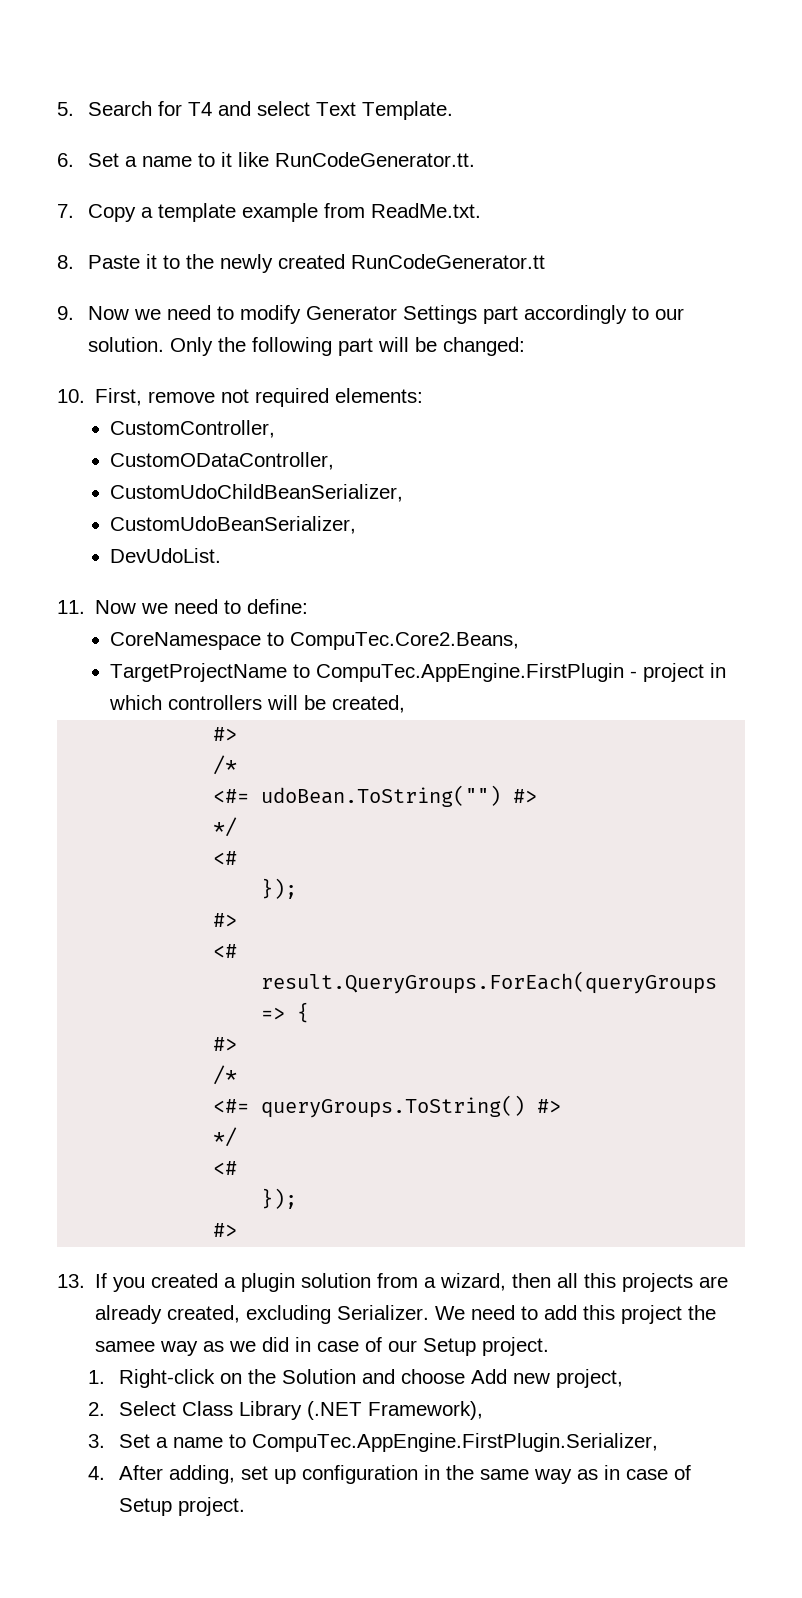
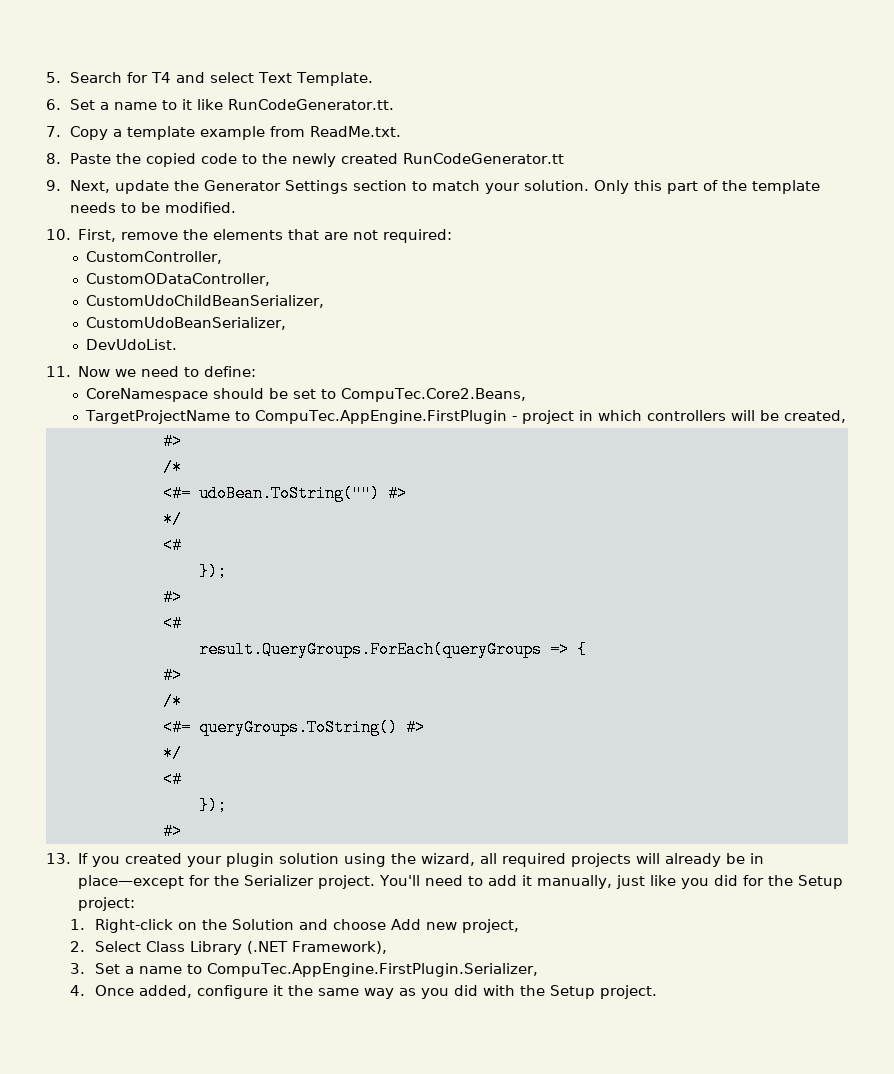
[145,254,157,269] it -> [116,153,238,167] the copied code
[87,305,684,324] [87,337,525,356] [57,388,424,407] Now we need to modify Generator Settings part accordingly to our solution. Only the following part will be changed: // 10. First, remove not required elements: -> [70,180,821,194] [70,202,237,213] [46,229,453,243] Next, update the Generator Settings section to match your solution. Only this part of the template needs to be modified. // 10. First, remove the elements that are not required:
(262, 641) none -> [213,388,317,399] should be set
[224,1277,237,1288] a -> [187,856,223,867] your
[377,1273,729,1292] [95,1305,717,1324] [95,1337,550,1356] from a wizard, then all this projects are already created, excluding Serializer. We need to add this project the samee way as we did in case of our Setup project. -> [344,853,765,867] [78,875,844,889] [78,897,136,911] using the wizard, all required projects will already be in place—except for the Serializer project. You'll need to add it manually, just like you did for the Setup project:
[118,1465,691,1484] After adding, set up configuration in the same way as in case of -> [94,985,545,999] Once added, configure it the same way as you did with the

